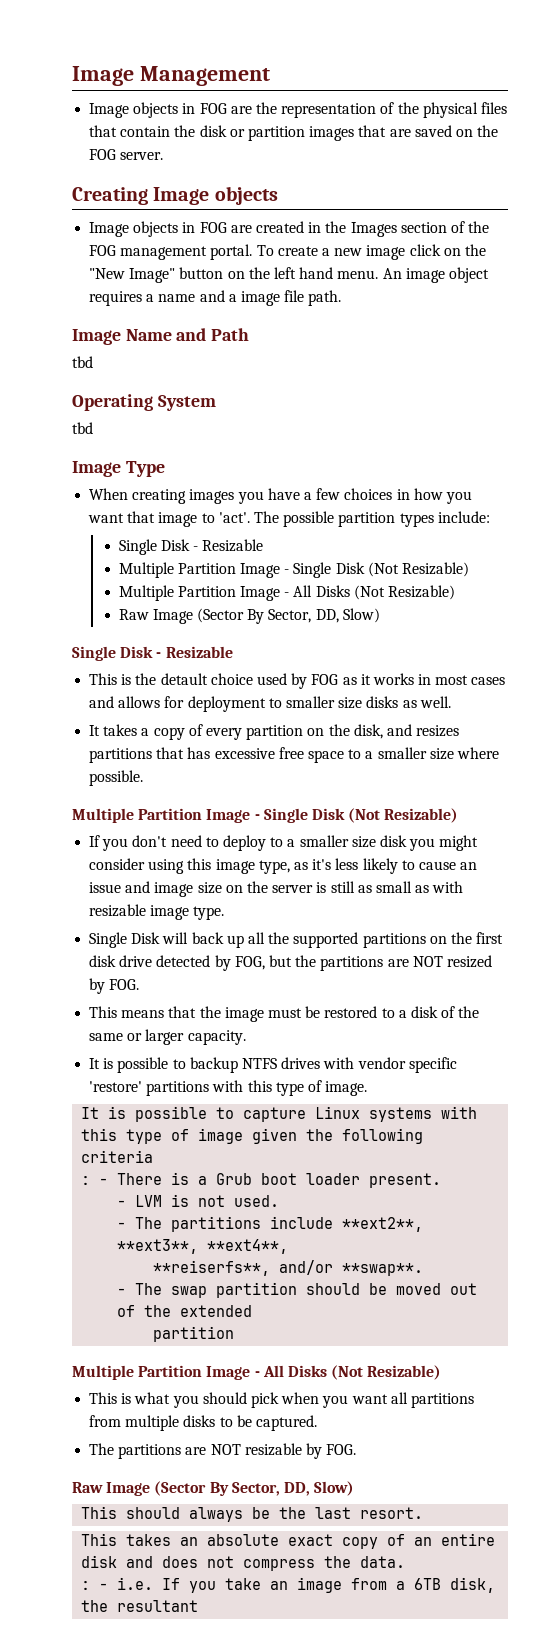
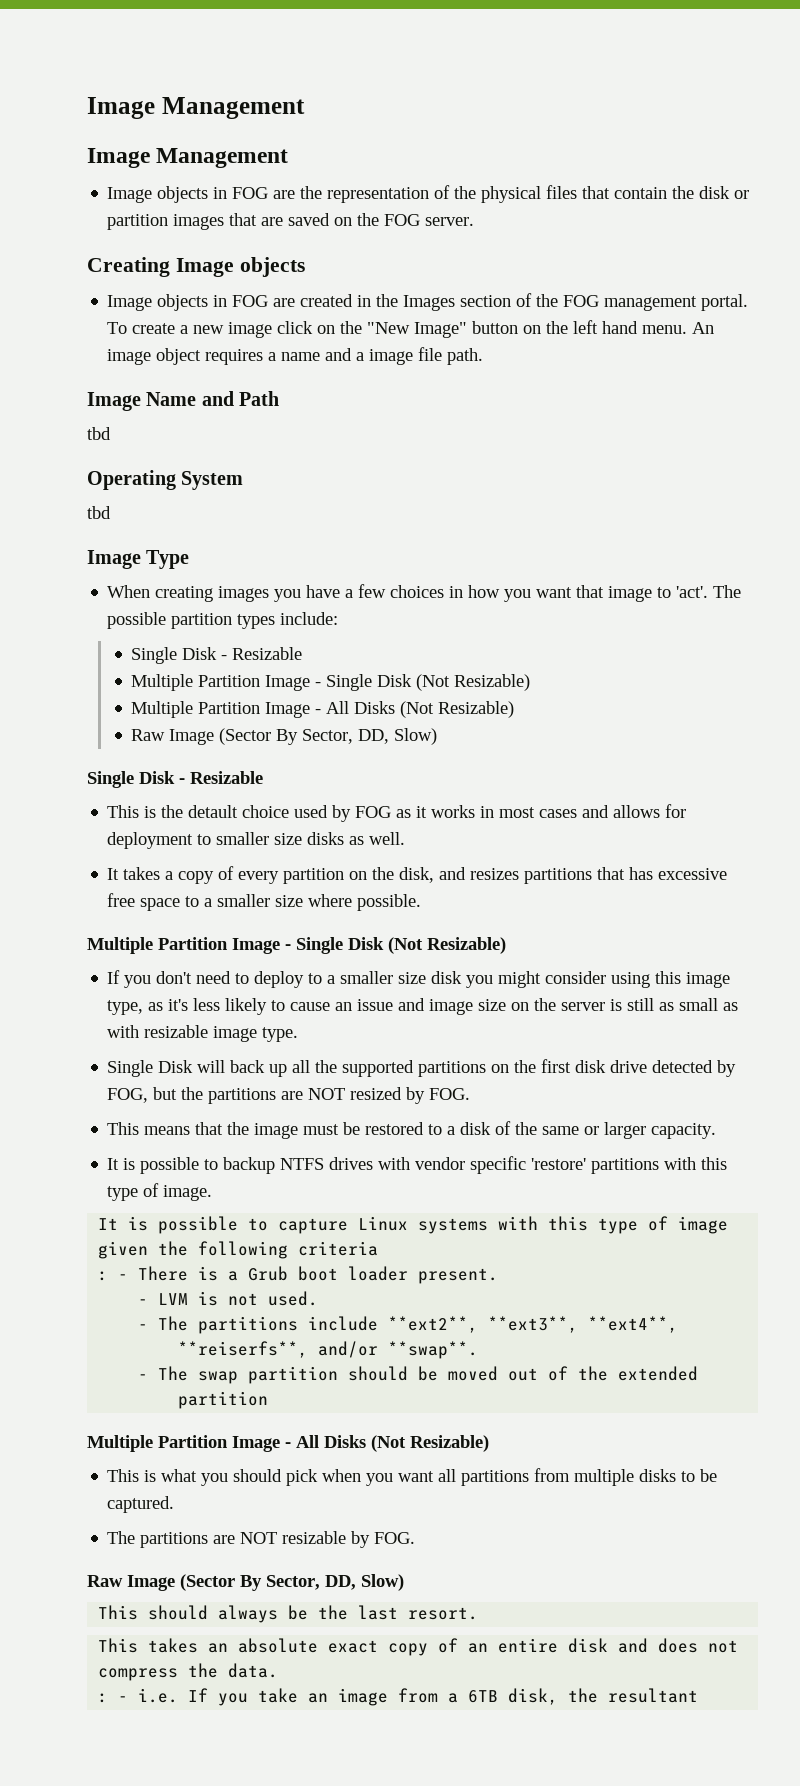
[72,66,270,86] Image Management -> [87,97,305,119] [87,148,289,168] Image Management // Image Management

